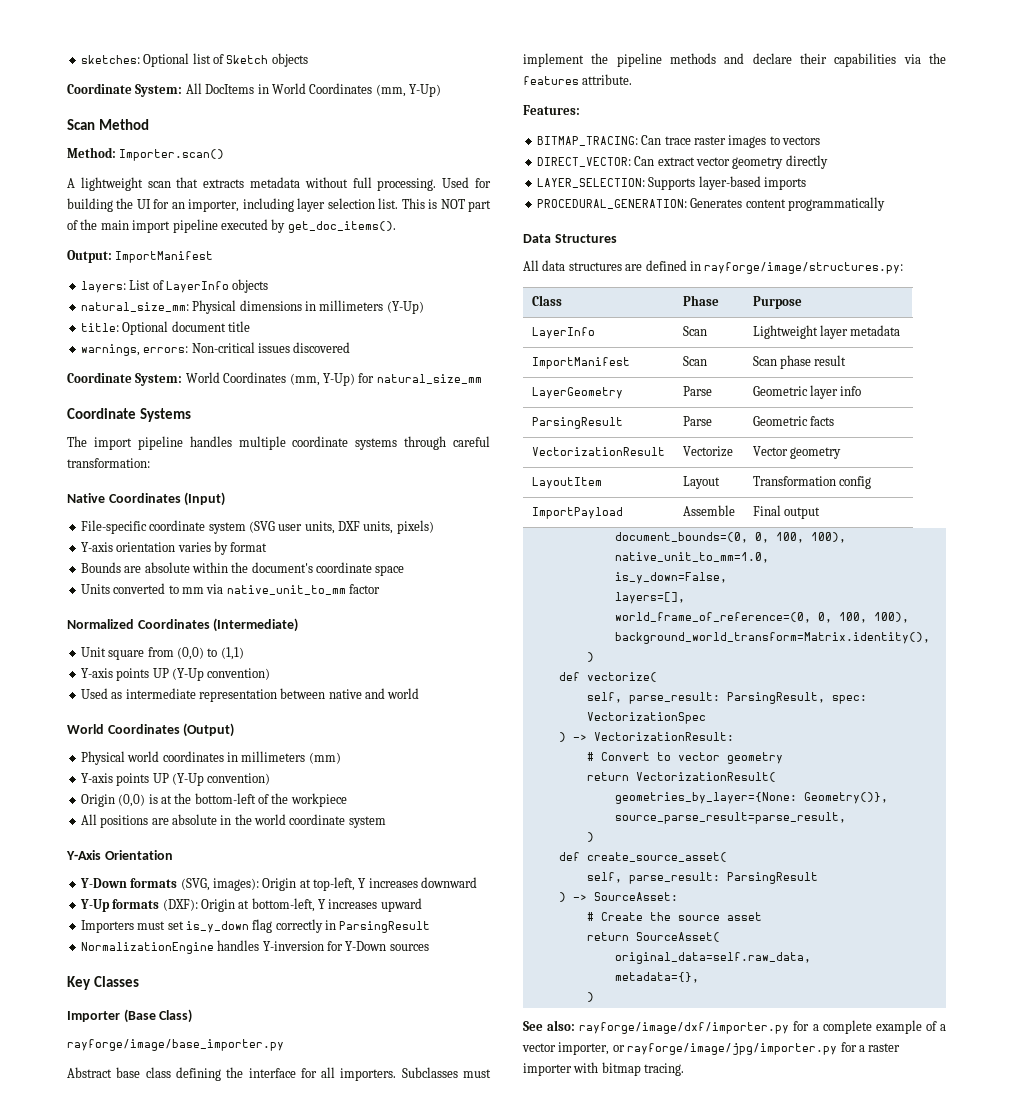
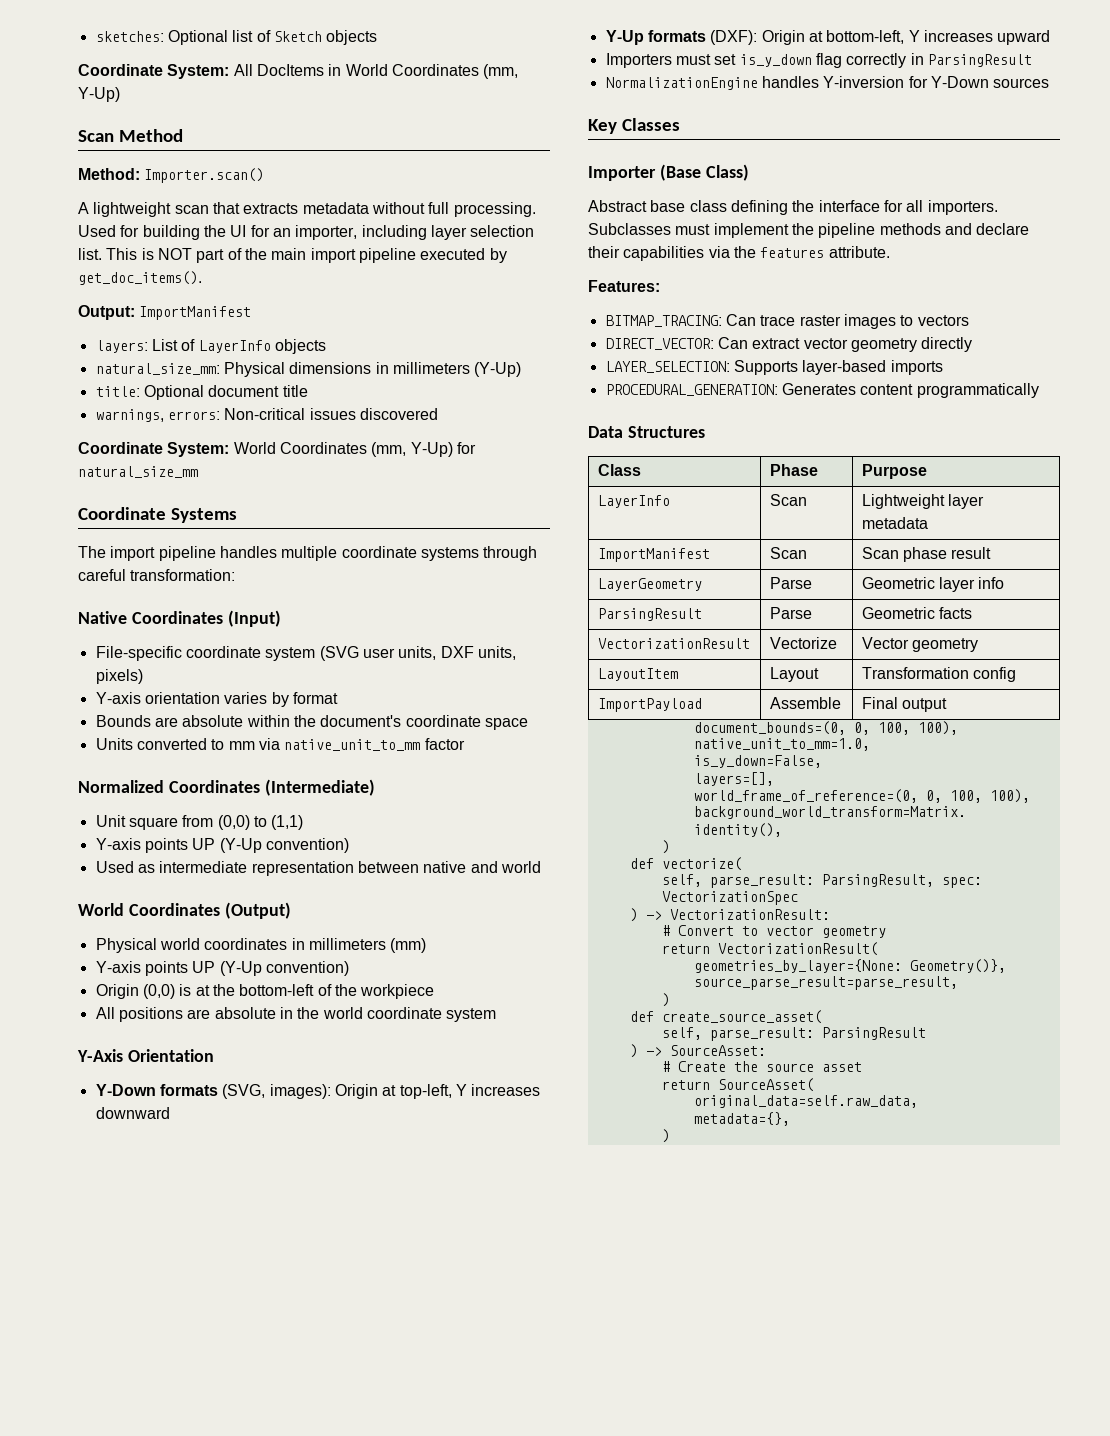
[67,1039,284,1051] // rayforge/image/base_importer.py -> (749, 172) none
[523,260,904,274] // All data structures are defined in rayforge/image/structures.py: -> (705, 432) none
[523,1020,946,1034] [522,1042,901,1055] [523,1062,685,1076] // See also: rayforge/image/dxf/importer.py for a complete example of a vector importer, or rayforge/image/jpg/importer.py for a raster importer with bitmap tracing. -> (670, 1136) none

